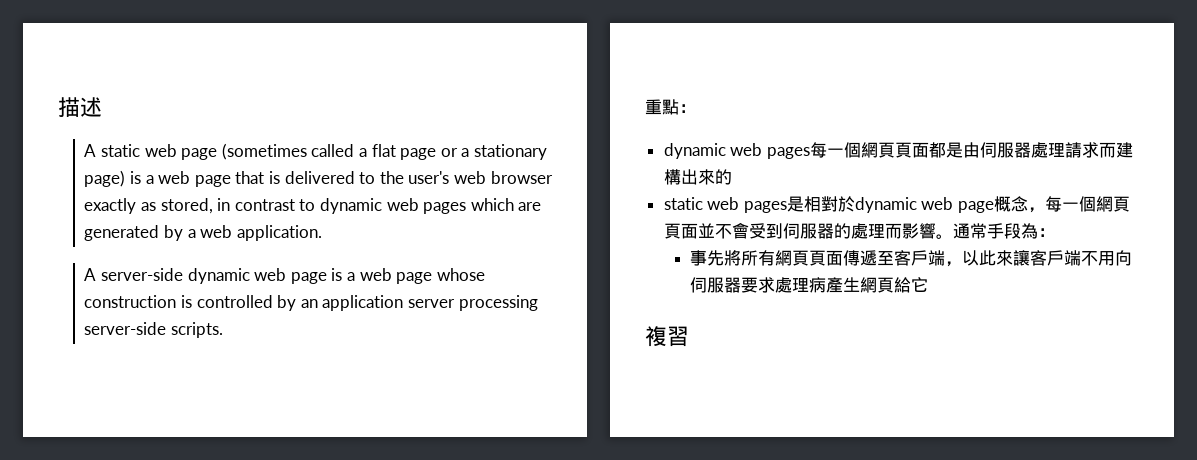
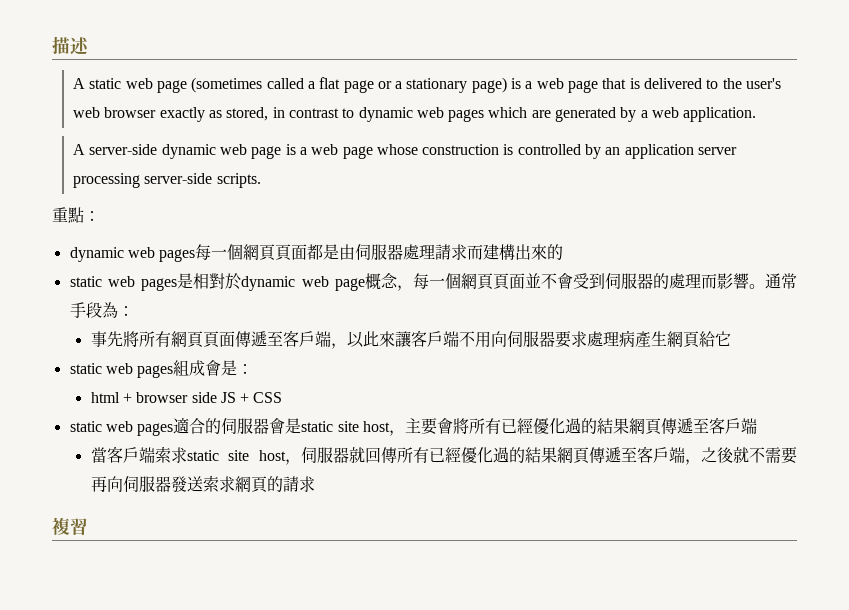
(929, 284) none -> [69,360,254,378] [90,392,283,403] [69,417,757,436] [90,446,797,465] [90,475,315,493] // static web pages組成會是： // html + browser side JS + CSS // static web pages適合的伺服器會是static site host，主要會將所有已經優化過的結果網頁傳遞至客戶端 // 當客戶端索求static site host，伺服器就回傳所有已經優化過的結果網頁傳遞至客戶端，之後就不需要再向伺服器發送索求網頁的請求

